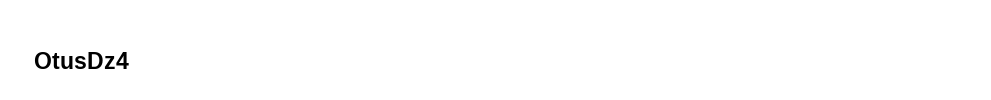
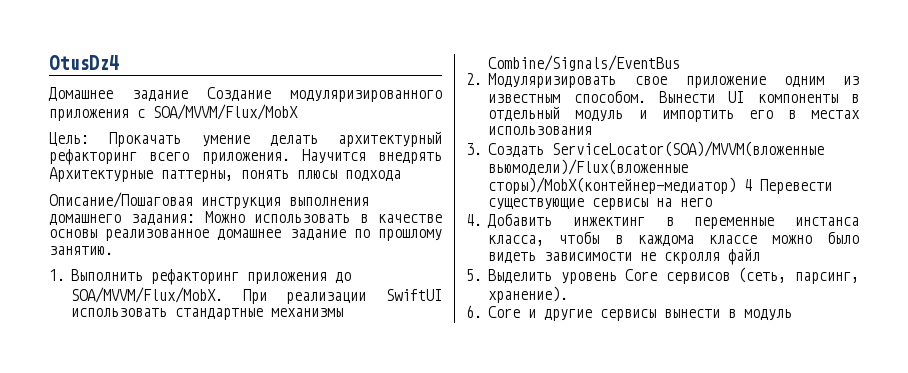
(129, 60) none -> [48,87,442,102] [49,104,298,121] [49,131,442,147] [49,149,442,165] [49,167,401,182] [49,192,369,209] [49,211,443,225] [49,229,442,241] [49,246,113,255] [49,269,352,285] [71,287,442,304] [71,308,344,320] [488,55,681,71] [466,73,859,88] [488,90,859,103] [488,106,860,122] [488,126,593,135] [466,141,825,157] [488,159,689,175] [488,177,833,194] [488,198,713,210] [466,213,859,229] [488,231,859,246] [488,248,761,265] [466,267,859,284] [488,286,569,303] [466,305,793,321] // Домашнее задание Создание модуляризированного приложения с SOA/MVVM/Flux/MobX // Цель: Прокачать умение делать архитектурный рефакторинг всего приложения. Научится внедрять Архитектурные паттерны, понять плюсы подхода // Описание/Пошаговая инструкция выполнения домашнего задания: Можно использовать в качестве основы реализованное домашнее задание по прошлому занятию. // 1. Выполнить рефакторинг приложения до SOA/MVVM/Flux/MobX. При реализации SwiftUI использовать стандартные механизмы Combine/Signals/EventBus // 2. Модуляризировать свое приложение одним из известным способом. Вынести UI компоненты в отдельный модуль и импортить его в местах использования // 3. Создать ServiceLocator(SOA)/MVVM(вложенные вьюмодели)/Flux(вложенные сторы)/MobX(контейнер-медиатор) 4 Перевести существующие сервисы на него // 4. Добавить инжектинг в переменные инстанса класса, чтобы в каждома классе можно было видеть зависимости не скролля файл // 5. Выделить уровень Core сервисов (сеть, парсинг, хранение). // 6. Core и другие сервисы вынести в модуль

